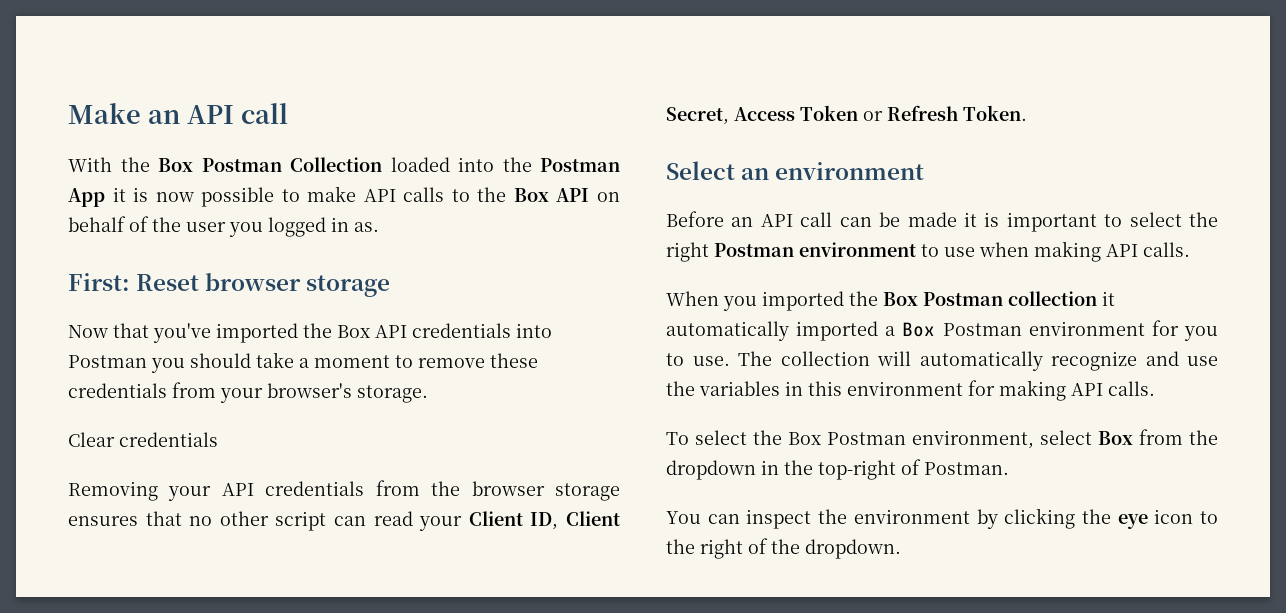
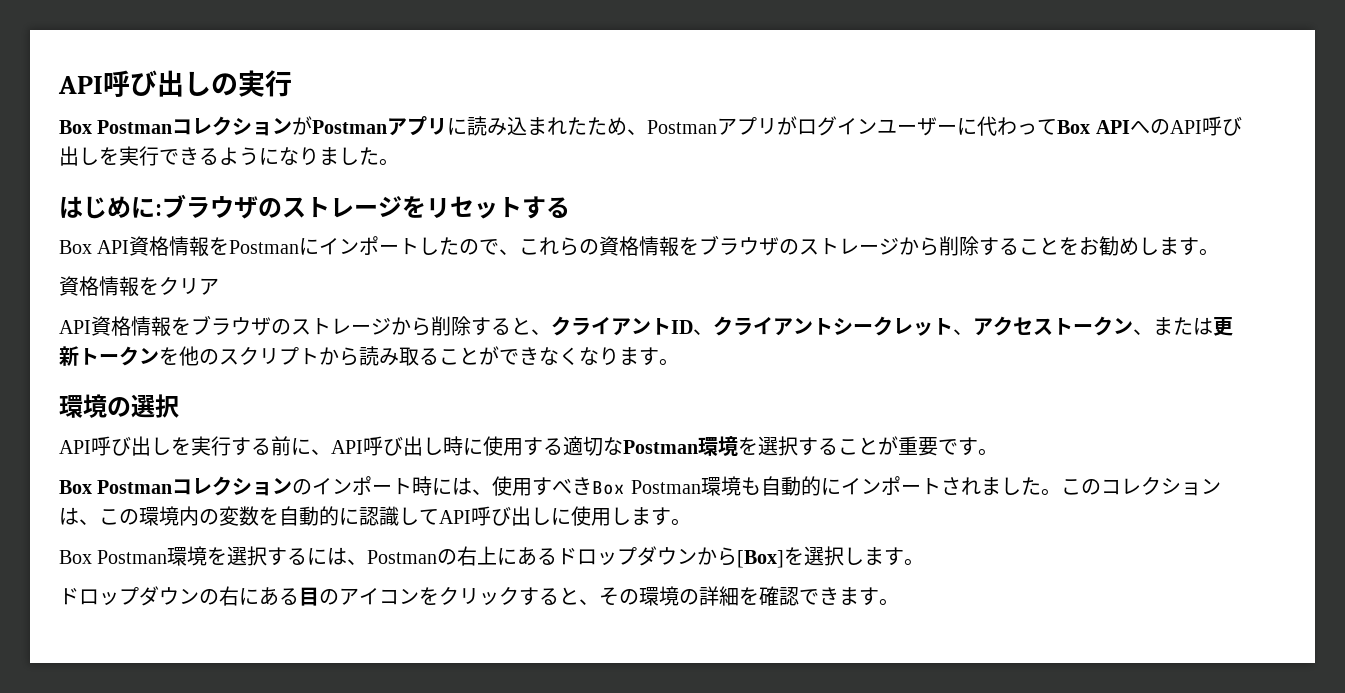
[68,103,288,124] [68,157,620,172] [68,186,621,207] [68,216,379,237] [68,273,391,297] [68,323,552,343] [68,352,538,373] [68,382,428,403] [68,432,218,447] [68,480,620,501] [68,511,621,531] [666,105,1027,125] [666,161,925,180] [666,211,1218,232] [666,241,1190,262] [666,291,1115,311] [666,320,1218,341] [666,351,1218,371] [666,380,1155,401] [666,429,1218,449] [666,459,1009,480] [666,508,1218,529] [666,538,901,559] Make an API call // With the Box Postman Collection loaded into the Postman App it is now possible to make API calls to the Box API on behalf of the user you logged in as. // First: Reset browser storage // Now that you've imported the Box API credentials into Postman you should take a moment to remove these credentials from your browser's storage. // Clear credentials // Removing your API credentials from the browser storage ensures that no other script can read your Client ID, Client Secret, Access Token or Refresh Token. // Select an environment // Before an API call can be made it is important to select the right Postman environment to use when making API calls. // When you imported the Box Postman collection it automatically imported a Box Postman environment for you to use. The collection will automatically recognize and use the variables in this environment for making API calls. // To select the Box Postman environment, select Box from the dropdown in the top-right of Postman. // You can inspect the environment by clicking the eye icon to the right of the dropdown. -> [58,70,292,97] [59,116,1242,136] [59,146,399,166] [59,194,570,219] [59,235,1220,257] [59,276,219,297] [59,315,1233,337] [59,346,679,366] [59,394,179,418] [59,436,998,456] [59,476,1221,496] [59,506,691,526] [59,546,925,568] [59,586,899,606] API呼び出しの実行 // Box PostmanコレクションがPostmanアプリに読み込まれたため、Postmanアプリがログインユーザーに代わってBox APIへのAPI呼び出しを実行できるようになりました。 // はじめに:ブラウザのストレージをリセットする // Box API資格情報をPostmanにインポートしたので、これらの資格情報をブラウザのストレージから削除することをお勧めします。 // 資格情報をクリア // API資格情報をブラウザのストレージから削除すると、クライアントID、クライアントシークレット、アクセストークン、または更新トークンを他のスクリプトから読み取ることができなくなります。 // 環境の選択 // API呼び出しを実行する前に、API呼び出し時に使用する適切なPostman環境を選択することが重要です。 // Box Postmanコレクションのインポート時には、使用すべきBox Postman環境も自動的にインポートされました。このコレクションは、この環境内の変数を自動的に認識してAPI呼び出しに使用します。 // Box Postman環境を選択するには、Postmanの右上にあるドロップダウンから[Box]を選択します。 // ドロップダウンの右にある目のアイコンをクリックすると、その環境の詳細を確認できます。

